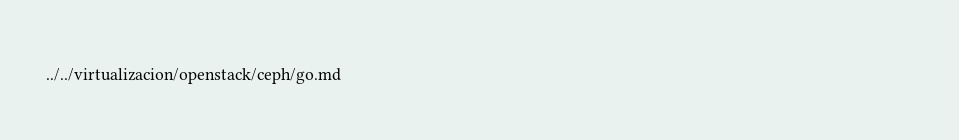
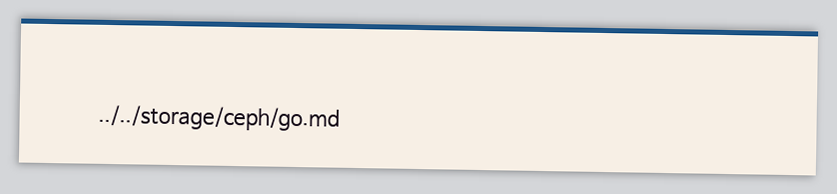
[46,68,341,84] ../../virtualizacion/openstack/ceph/go.md -> [98,104,340,132] ../../storage/ceph/go.md

